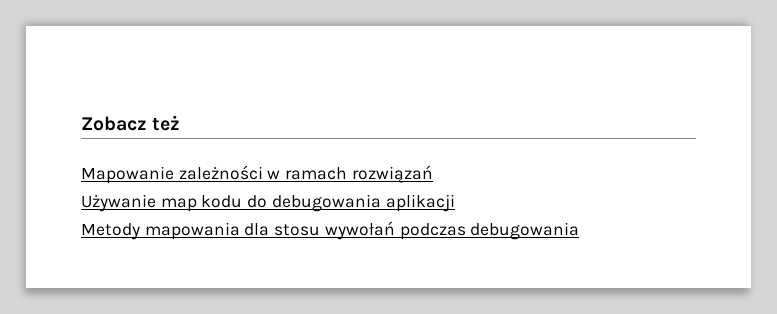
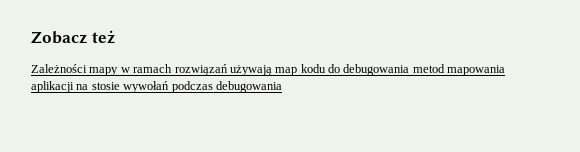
[81,165,263,184] Mapowanie zależności -> [31,64,119,76] Zależności mapy
[81,194,156,212] // Używanie -> [229,65,272,76] używają
(381, 203) none -> [412,64,506,76] metod mapowania
[81,222,321,240] // Metody mapowania dla stosu -> [76,82,120,90] na stosie

